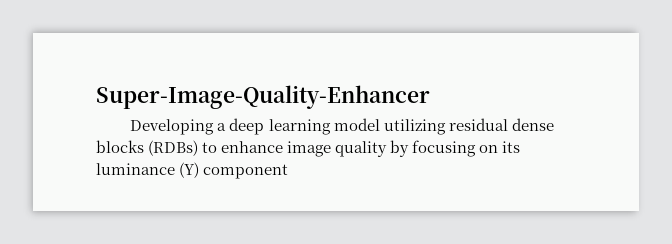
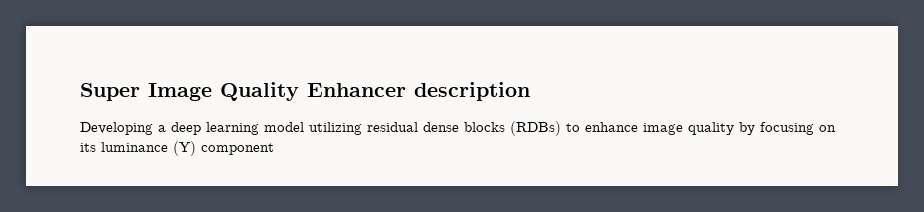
[96,85,430,109] Super-Image-Quality-Enhancer -> [80,82,530,101] Super Image Quality Enhancer description

